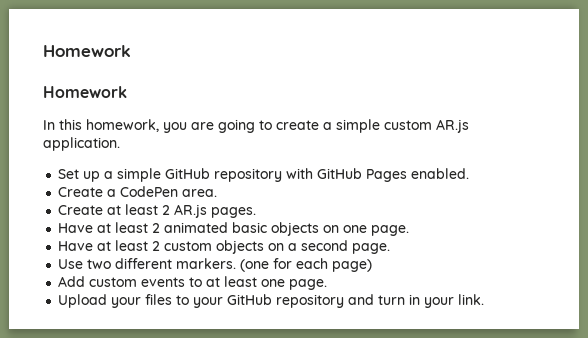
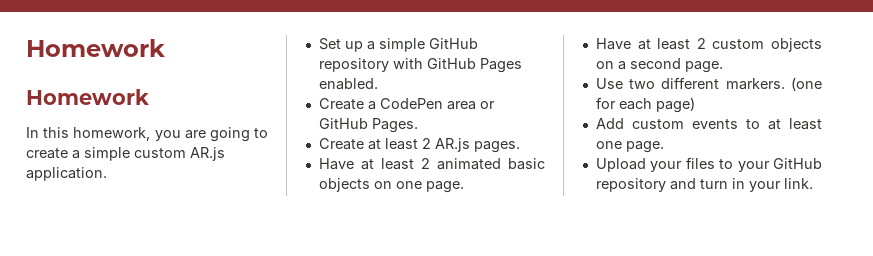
[182,189,218,197] area. -> [446,101,495,110] [318,118,418,133] area or GitHub Pages.

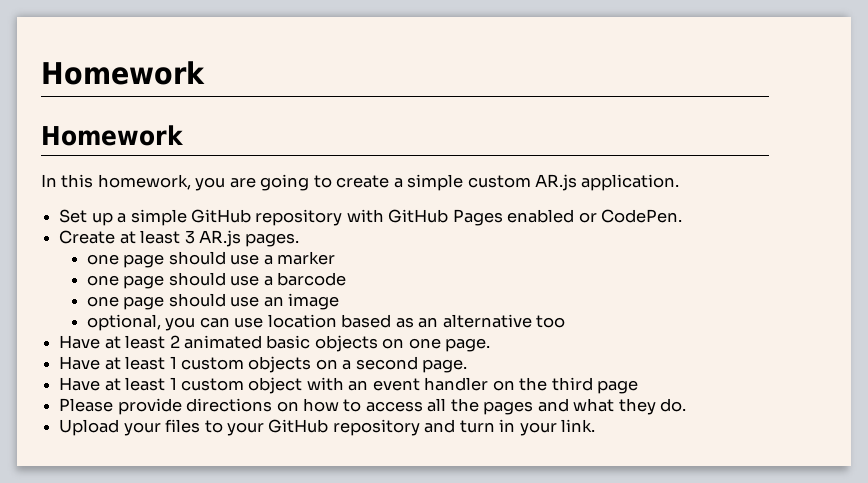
[318,78,378,90] [318,98,495,110] [318,118,418,133] enabled. // Create a CodePen area or GitHub Pages. -> [507,209,683,223] enabled or CodePen.
[421,138,431,149] 2 -> [184,230,195,244] 3
(520, 147) none -> [86,251,336,268] [86,272,347,289] [86,293,340,310] [86,314,566,331] // one page should use a marker // one page should use a barcode // one page should use an image // optional, you can use location based as an alternative too
[696,38,706,49] 2 -> [169,356,177,369] 1
[595,77,822,91] [595,97,695,113] [595,118,822,130] [595,141,664,153] Use two different markers. (one for each page) // Add custom events to at least one page. -> [59,377,639,394] [59,398,687,415] Have at least 1 custom object with an event handler on the third page // Please provide directions on how to access all the pages and what they do.

